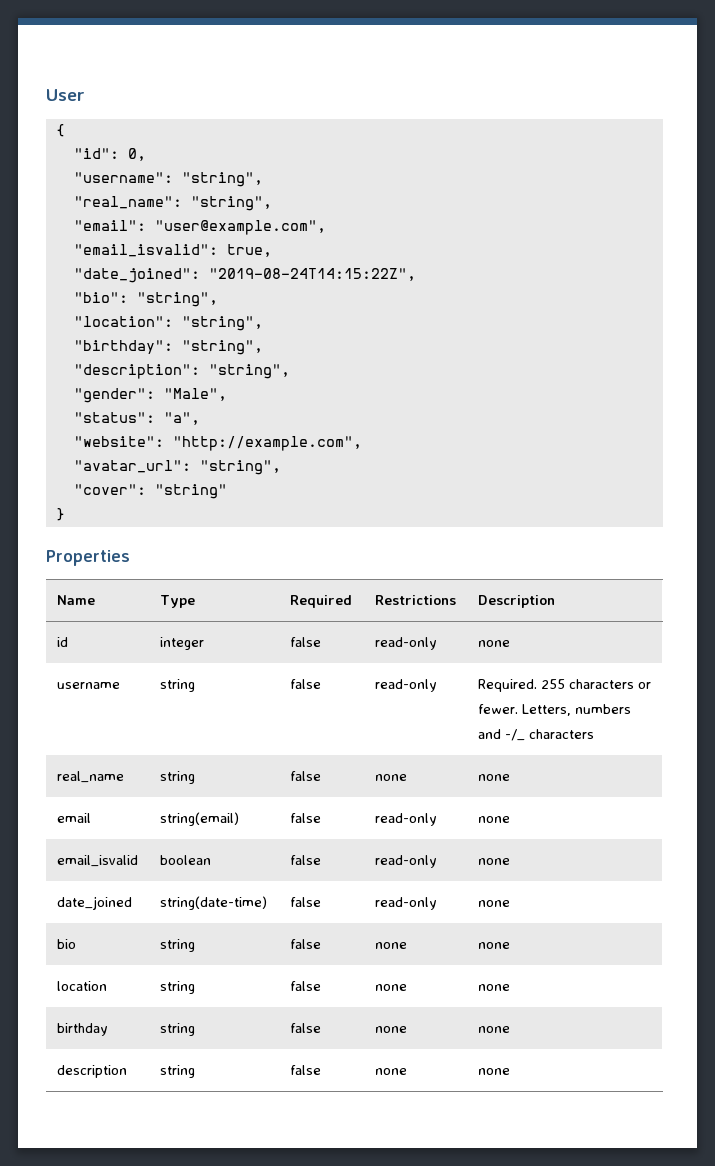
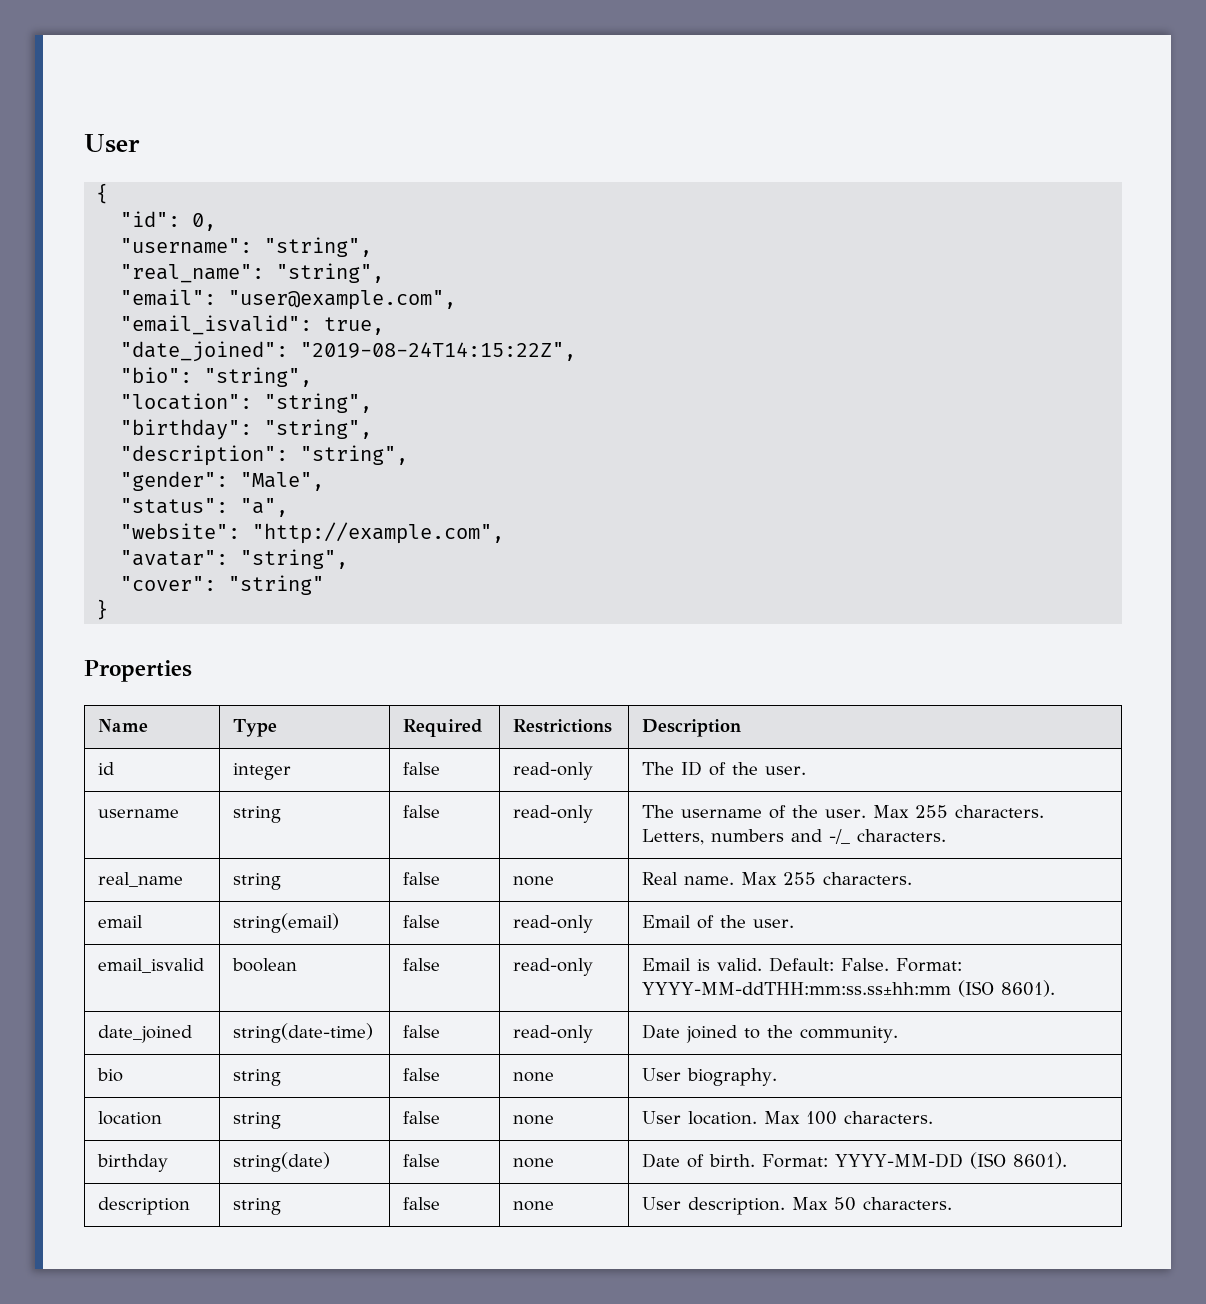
[73,460,191,473] "avatar_url": -> [120,550,229,566] "avatar":
[477,640,510,647] | none -> [642,761,807,776] | The ID of the user.
[477,679,651,692] [477,704,518,714] Required. 255 characters or fewer. -> [642,805,1045,819] The username of the user. Max 255 characters.
[528,729,594,739] characters -> [857,829,947,842] characters.
[477,774,510,781] | none -> [642,872,913,885] | Real name. Max 255 characters.
[477,816,510,823] | none -> [642,915,795,929] | Email of the user.
[477,858,510,865] | none -> [642,957,963,972] [642,980,1056,997] | Email is valid. Default: False. Format: YYYY-MM-ddTHH:mm:ss.ss±hh:mm (ISO 8601).
[477,900,510,907] | none -> [642,1024,899,1043] | Date joined to the community.
[477,942,510,949] | none -> [642,1068,778,1086] | User biography.
[477,984,510,991] | none -> [642,1111,934,1125] | User location. Max 100 characters.
[159,1023,195,1036] [289,1023,321,1033] [374,1026,407,1033] [477,1026,510,1033] string | false | none | none -> [233,1152,331,1172] [403,1154,441,1167] [513,1158,555,1168] [642,1152,1068,1169] string(date) | false | none | Date of birth. Format: YYYY-MM-DD (ISO 8601).
[477,1068,510,1075] | none -> [642,1197,953,1215] | User description. Max 50 characters.

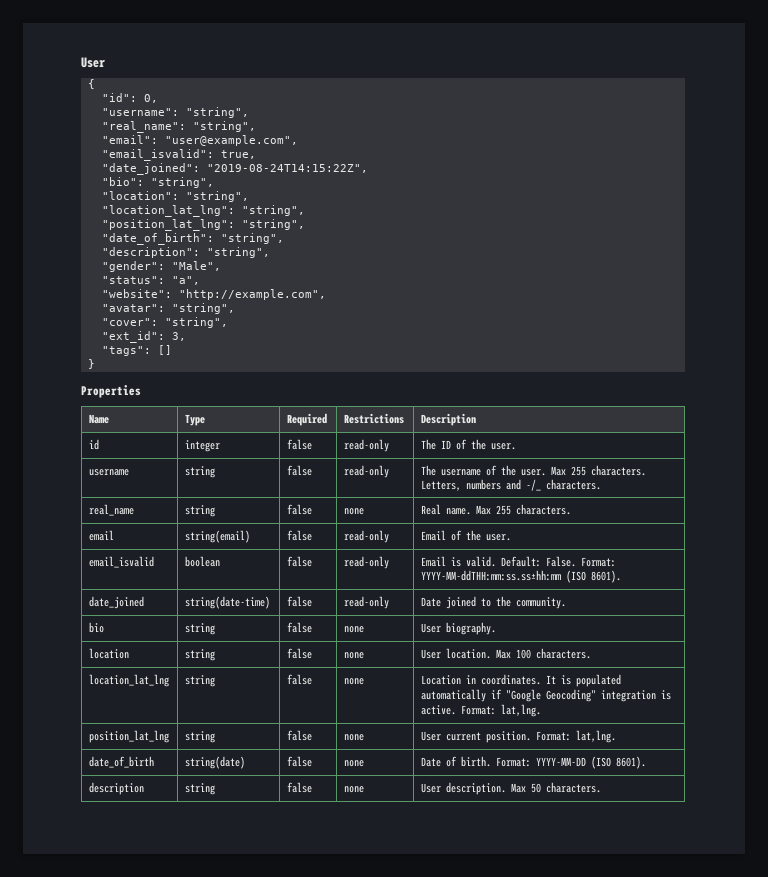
[120,419,253,440] "birthday": -> [101,205,305,217] [101,219,305,231] [101,233,214,245] "location_lat_lng": "string", // "position_lat_lng": "string", // "date_of_birth":
[228,575,325,595] "string" -> [164,317,228,328] [101,331,186,343] [101,345,172,356] "string", // "ext_id": 3, // "tags": []
[97,1154,169,1172] birthday -> [88,674,169,687] [184,675,215,687] [286,674,312,685] [343,678,364,685] [420,674,621,687] [420,689,671,702] [420,704,541,717] [88,730,169,743] [184,731,215,743] [286,730,312,741] [343,734,364,741] [420,730,616,743] [88,756,154,768] location_lat_lng | string | false | none | Location in coordinates. It is populated automatically if "Google Geocoding" integration is active. Format: lat,lng. // position_lat_lng | string | false | none | User current position. Format: lat,lng. // date_of_birth

